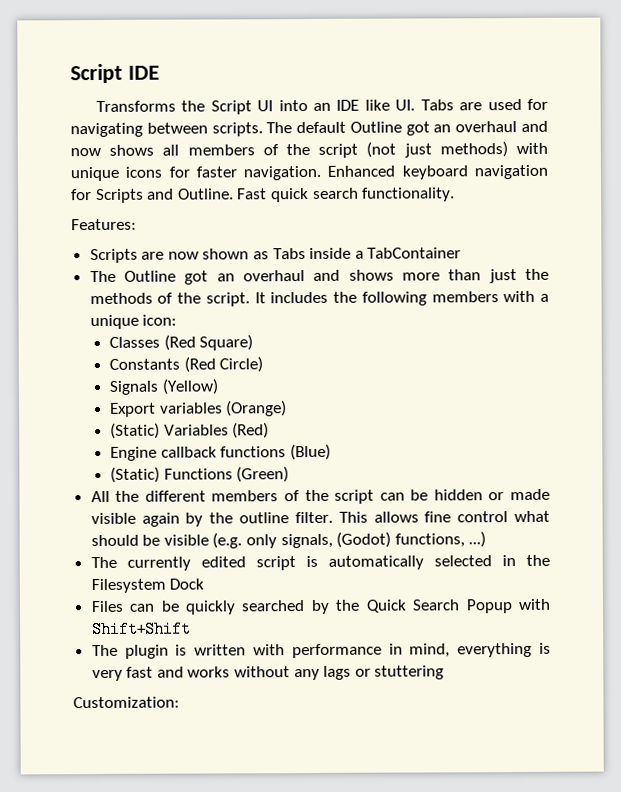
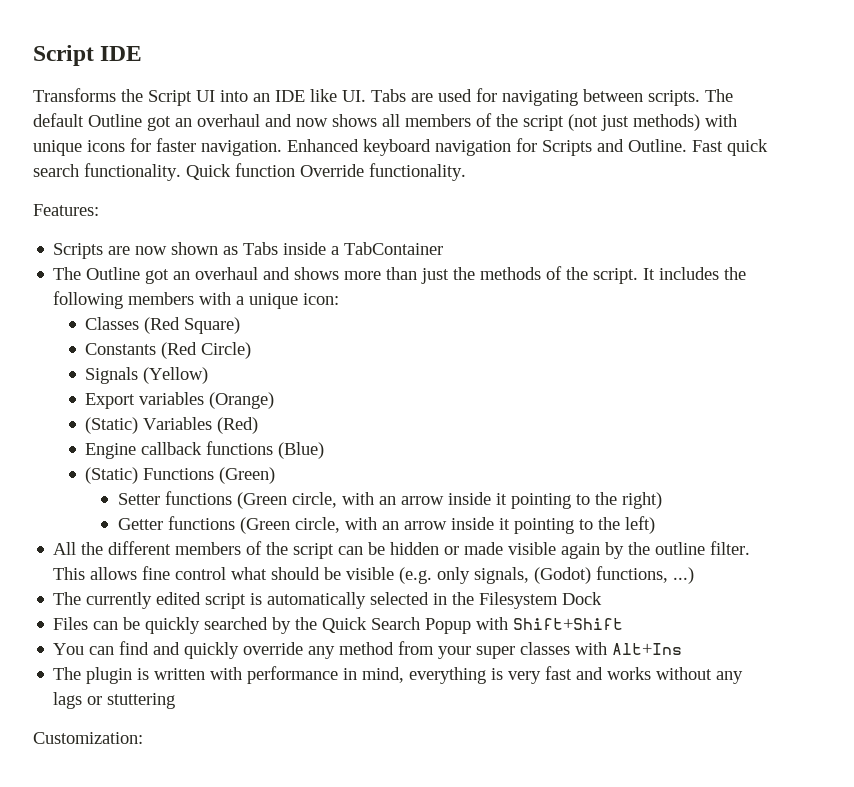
(456, 194) none -> [186,163,466,181] Quick function Override functionality.
(290, 474) none -> [117,491,662,509] [117,516,655,534] // Setter functions (Green circle, with an arrow inside it pointing to the right) // Getter functions (Green circle, with an arrow inside it pointing to the left)
(192, 629) none -> [53,641,683,659] // You can find and quickly override any method from your super classes with Alt+Ins

